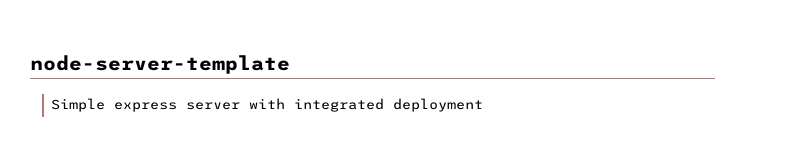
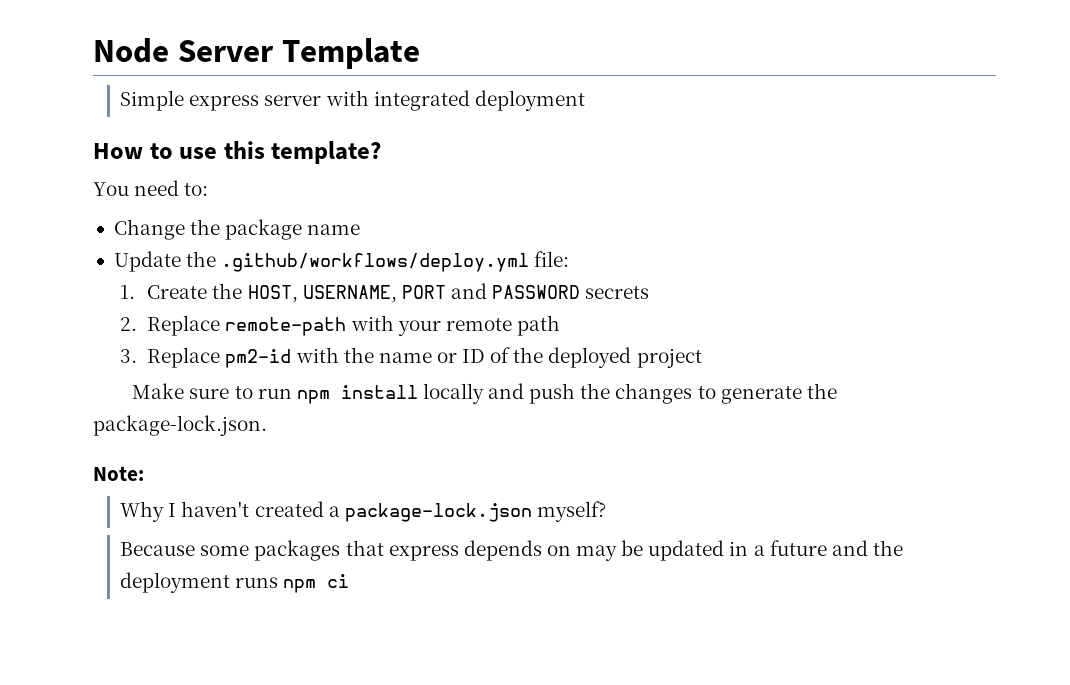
[30,55,290,74] node-server-template -> [93,38,420,69] Node Server Template
(484, 105) none -> [93,141,382,164] [93,180,209,196] [113,219,361,240] [113,251,570,272] [120,283,650,303] [120,315,560,336] [120,347,702,368] [132,383,837,404] [93,415,267,436] [93,466,144,481] [120,501,606,522] [120,540,903,561] [120,572,350,593] // How to use this template? // You need to: // Change the package name // Update the .github/workflows/deploy.yml file: // 1. Create the HOST, USERNAME, PORT and PASSWORD secrets // 2. Replace remote-path with your remote path // 3. Replace pm2-id with the name or ID of the deployed project // Make sure to run npm install locally and push the changes to generate the package-lock.json. // Note: // Why I haven't created a package-lock.json myself? // Because some packages that express depends on may be updated in a future and the deployment runs npm ci

